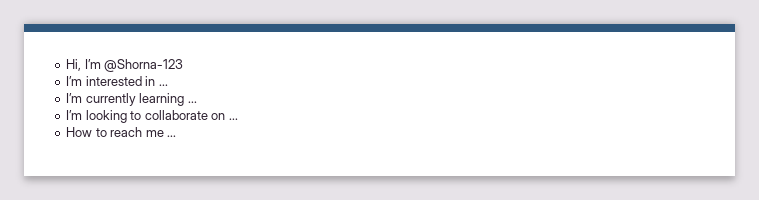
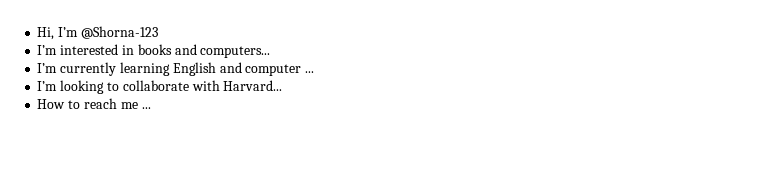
[158,84,168,86] ... -> [137,44,271,58] books and computers...
(185, 99) none -> [172,62,302,76] English and computer
[211,113,238,120] on ... -> [191,80,283,91] with Harvard...

